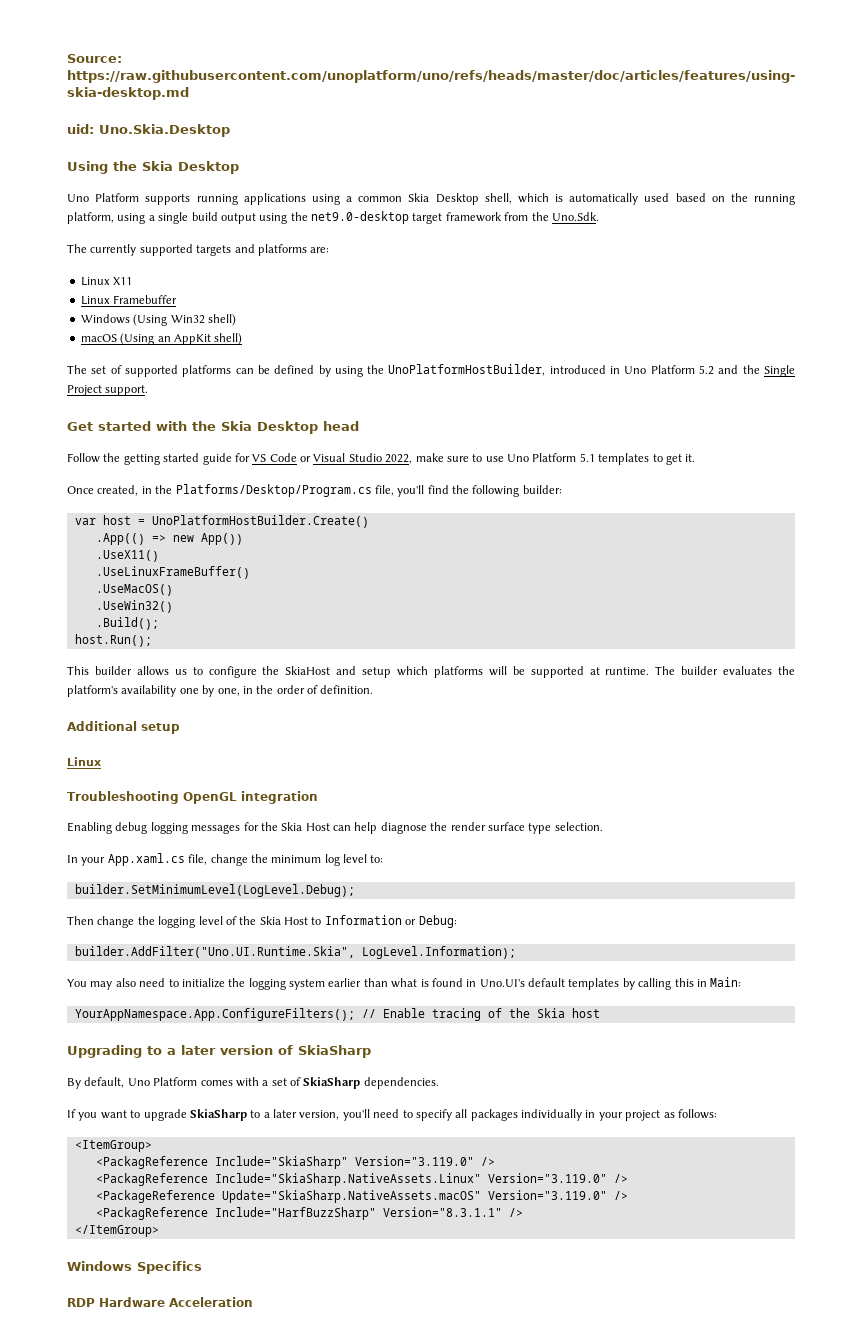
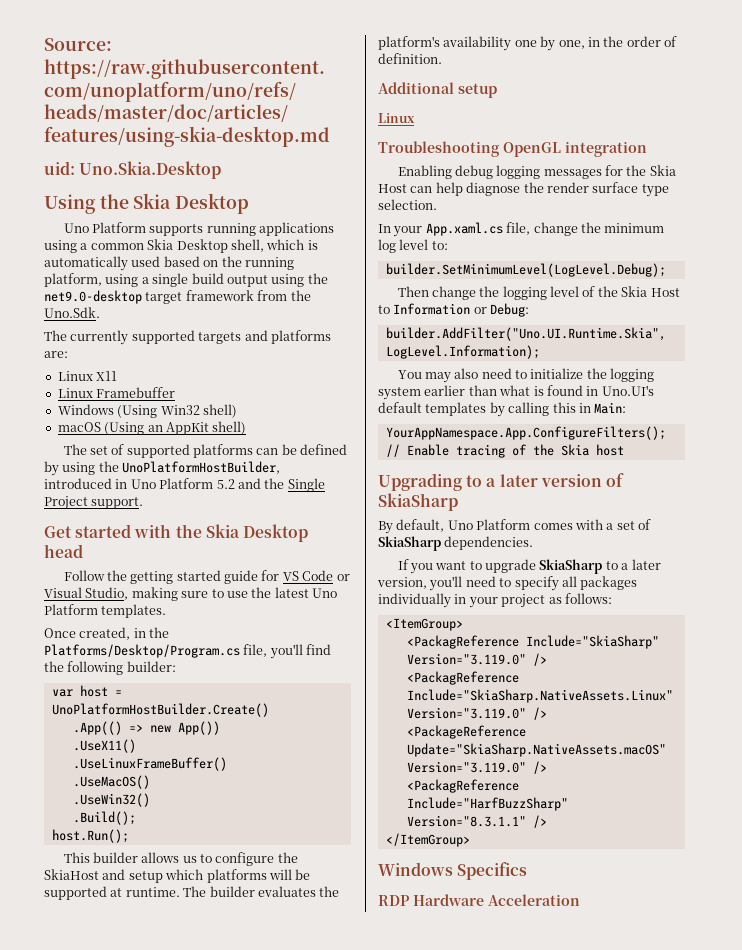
[348,453,696,465] Studio 2022, make sure to use Uno Platform 5.1 templates to get it. -> [85,587,337,601] [44,604,167,618] Studio, making sure to use the latest Uno Platform templates.

